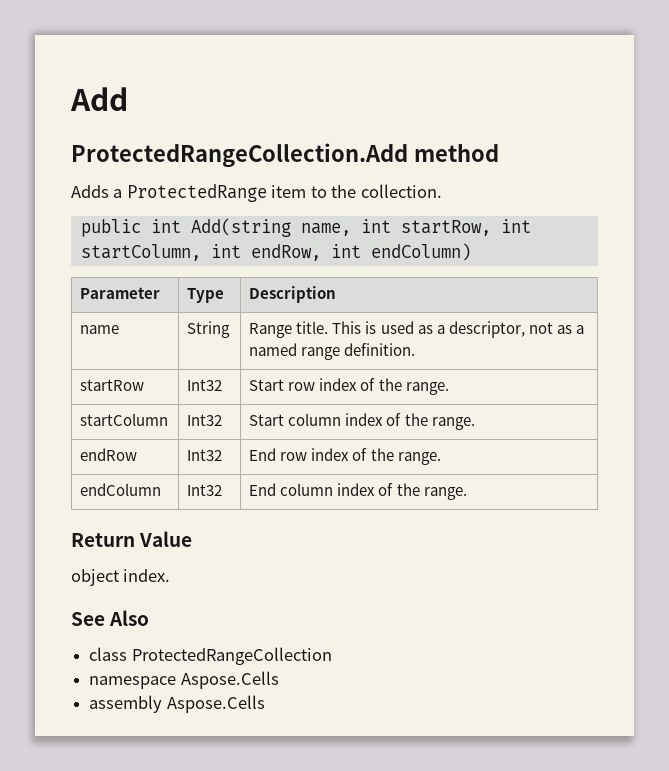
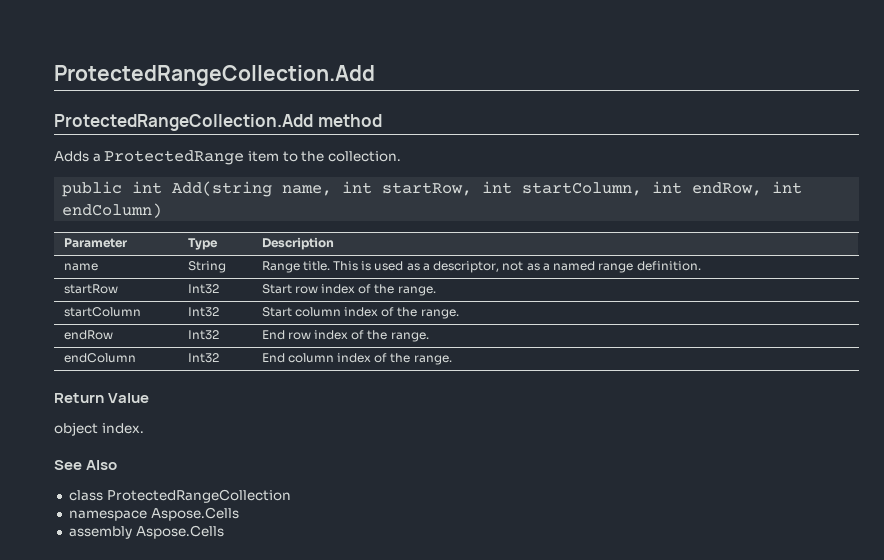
[70,87,128,111] Add -> [54,65,375,86] ProtectedRangeCollection.Add

